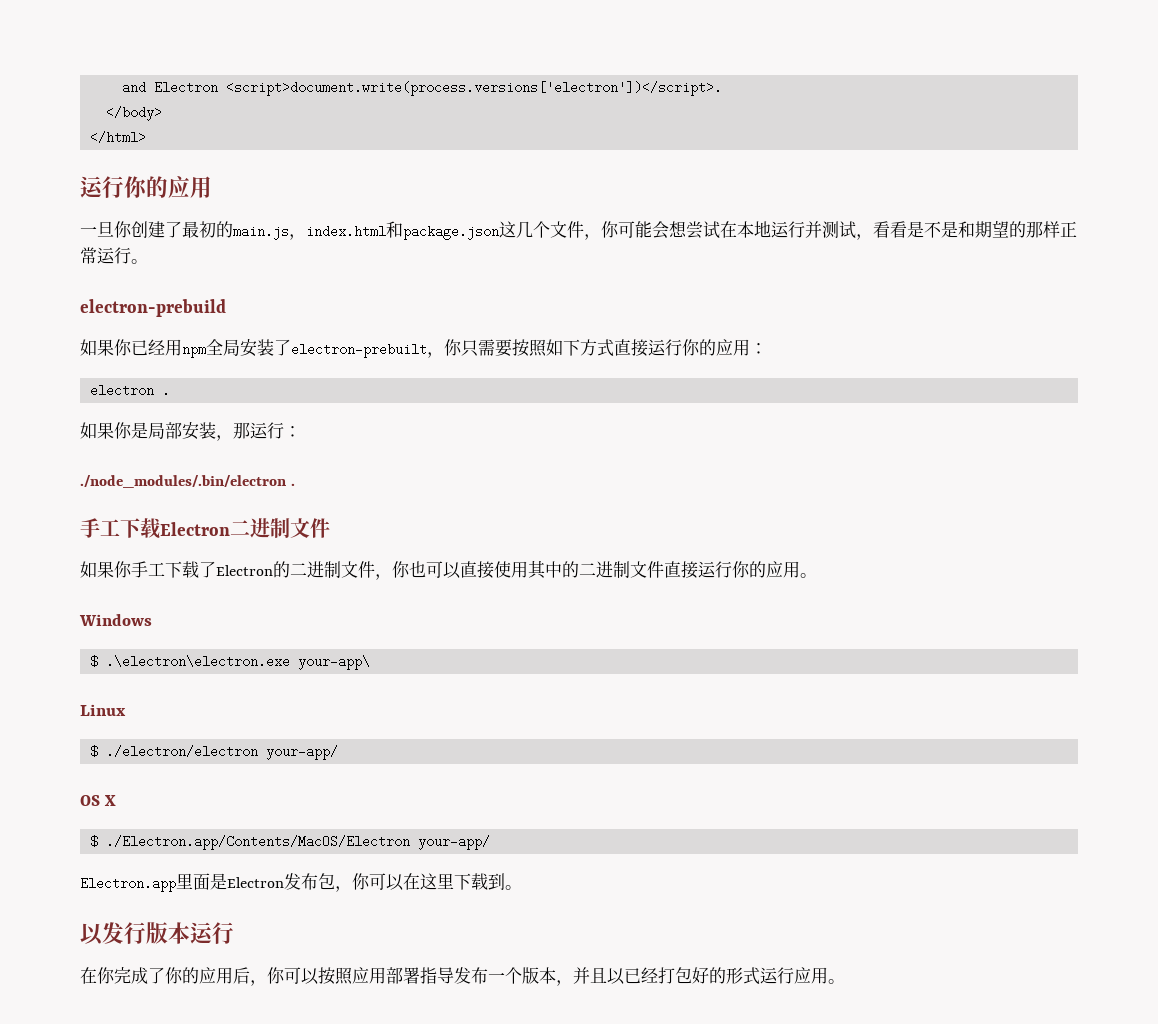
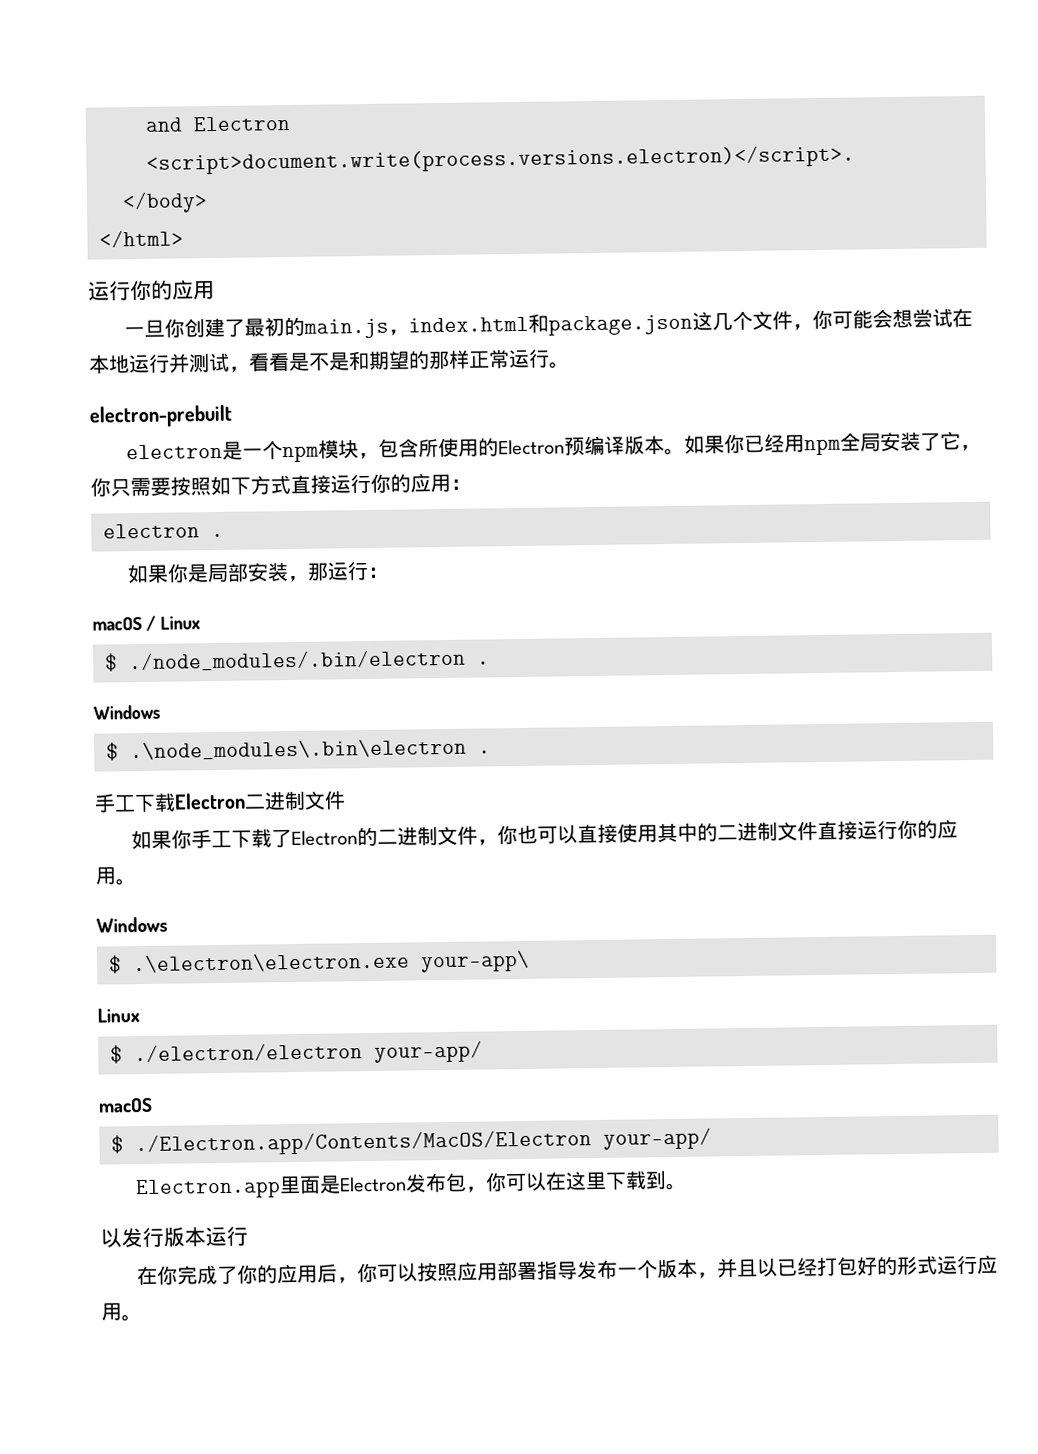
[226,81,723,96] <script>document.write(process.versions['electron'])</script>. -> [146,144,855,175] <script>document.write(process.versions.electron)</script>.
[80,299,226,317] electron-prebuild // -> [89,404,232,428] [126,435,686,463] electron-prebuilt // electron是一个npm模块，包含所使用的Electron预编译版本。
[291,343,427,358] electron-prebuilt -> [940,431,962,451] 它
[80,475,286,488] ./node_modules/.bin/electron -> [92,615,201,631] [104,648,490,672] [93,704,160,720] [106,737,467,761] macOS / Linux // $ ./node_modules/.bin/electron . // Windows // $ .\node_modules\.bin\electron
[80,795,116,806] OS X -> [98,1097,153,1113] macOS

